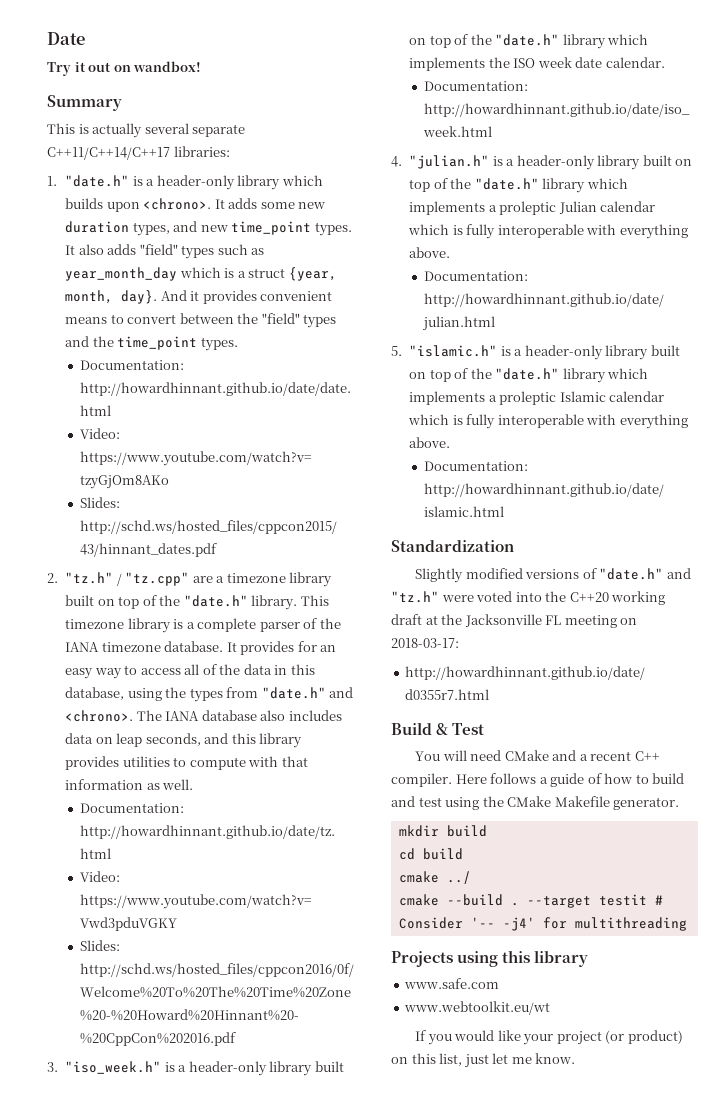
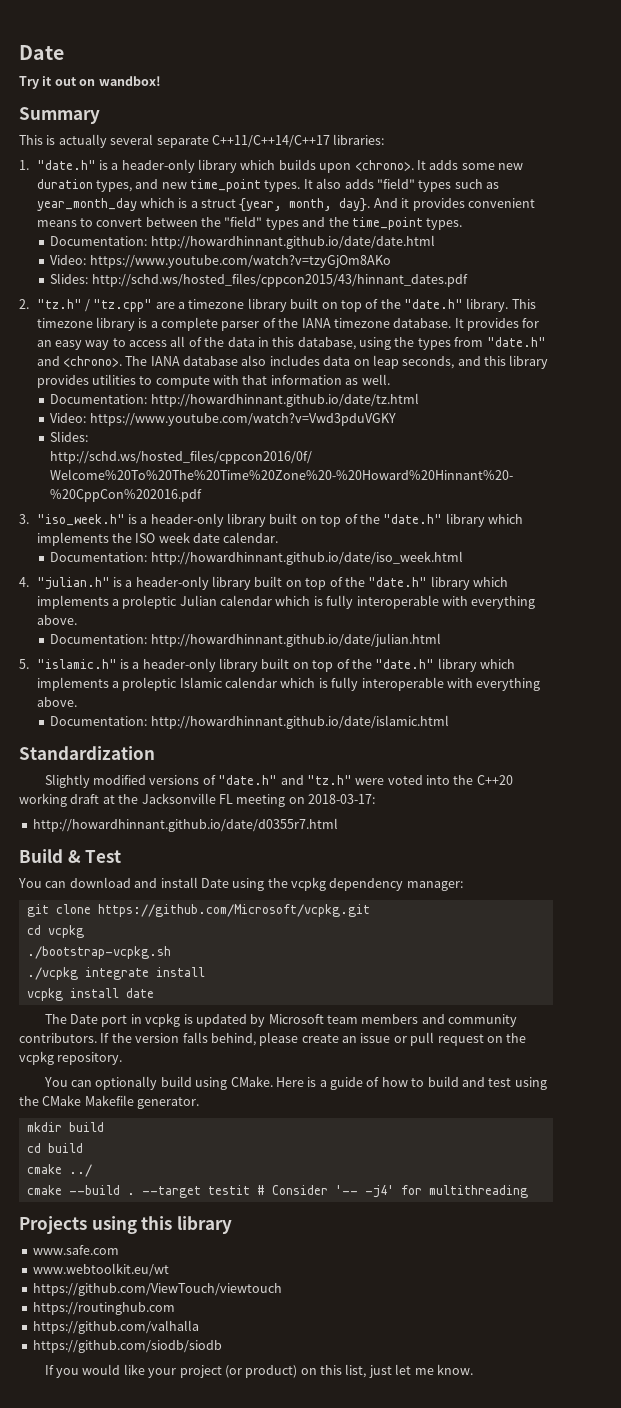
[442,750,660,761] [391,773,537,787] will need CMake and a recent C++ compiler. Here follows -> [45,877,463,891] [26,904,370,917] [26,925,84,938] [26,946,171,959] [26,967,205,980] [26,988,154,1001] [44,1013,518,1027] [19,1032,527,1046] [19,1051,123,1065] [43,1076,317,1090] can download and install Date using the vcpkg dependency manager: // git clone https://github.com/Microsoft/vcpkg.git // cd vcpkg // ./bootstrap-vcpkg.sh // ./vcpkg integrate install // vcpkg install date // The Date port in vcpkg is updated by Microsoft team members and community contributors. If the version falls behind, please create an issue or pull request on the vcpkg repository. // You can optionally build using CMake. Here is
(551, 1008) none -> [32,1283,282,1296] [32,1302,175,1315] [32,1320,199,1334] [32,1340,222,1353] // https://github.com/ViewTouch/viewtouch // https://routinghub.com // https://github.com/valhalla // https://github.com/siodb/siodb

